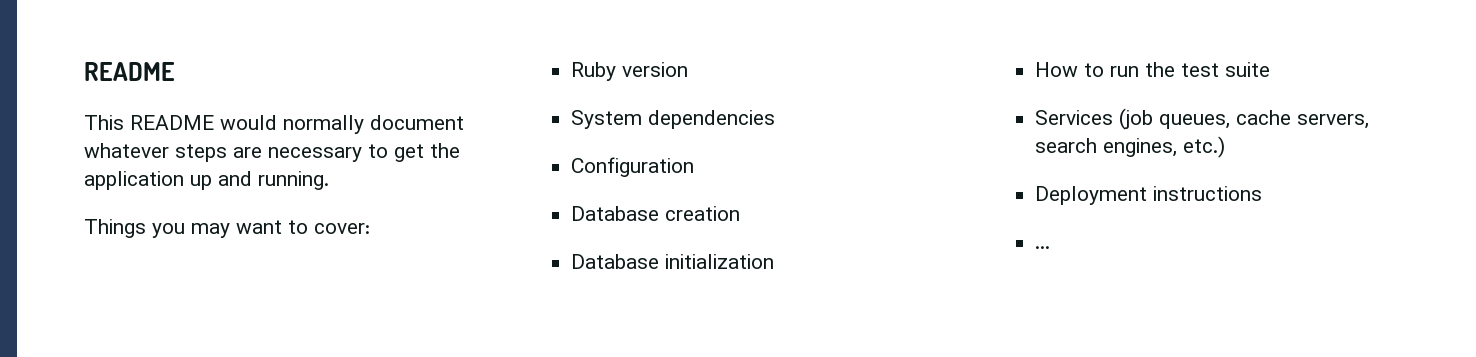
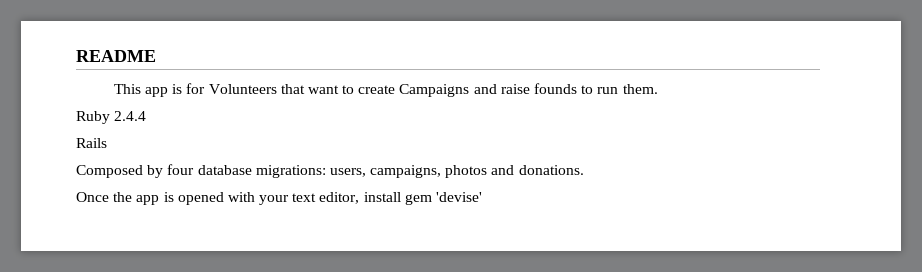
[130,115,464,134] [84,143,460,162] [84,171,329,190] [84,219,370,238] [571,62,689,81] [571,110,776,129] [571,157,695,177] [571,206,741,221] [571,254,775,269] [1035,62,1271,77] [1035,108,1370,130] [1035,136,1226,158] [1035,186,1263,205] [1035,246,1051,249] README would normally document whatever steps are necessary to get the application up and running. // Things you may want to cover: // Ruby version // System dependencies // Configuration // Database creation // Database initialization // How to run the test suite // Services (job queues, cache servers, search engines, etc.) // Deployment instructions // ... -> [144,83,658,97] [76,111,147,124] [76,138,107,148] [76,164,584,178] [76,192,483,205] app is for Volunteers that want to create Campaigns and raise founds to run them. // Ruby 2.4.4 // Rails // Composed by four database migrations: users, campaigns, photos and donations. // Once the app is opened with your text editor, install gem 'devise'

